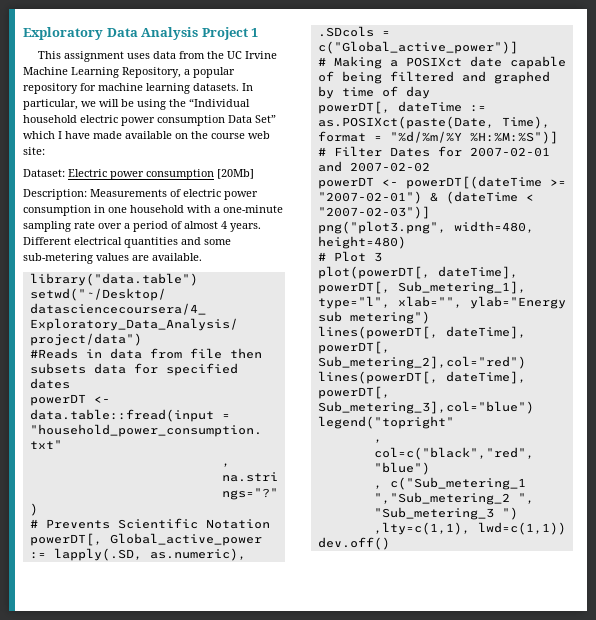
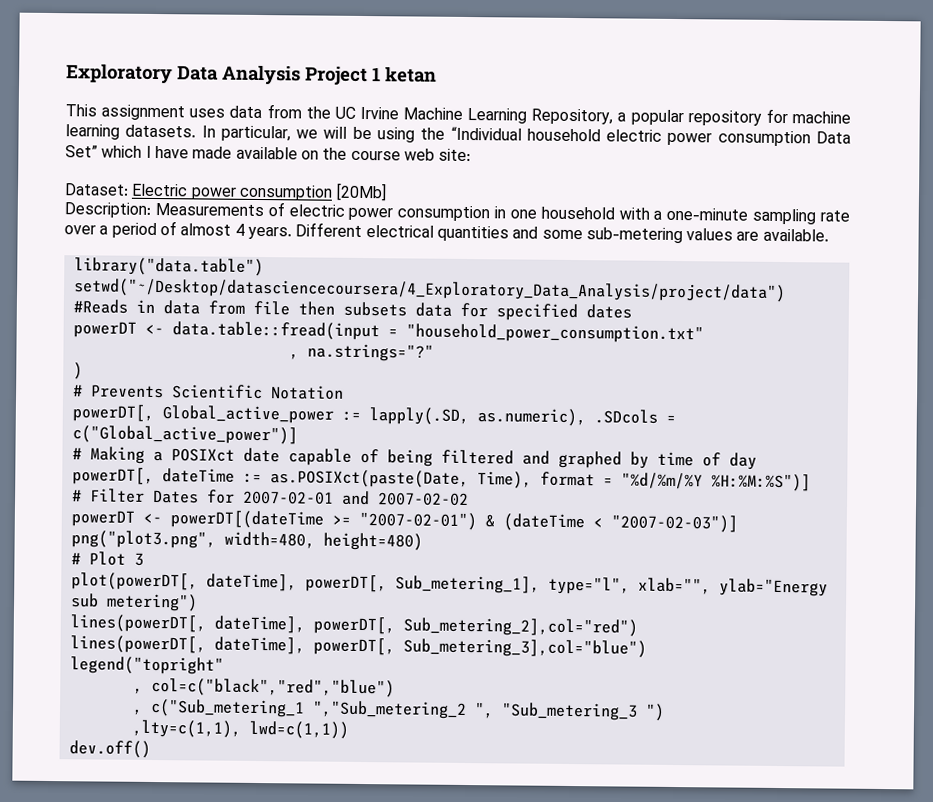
(259, 32) none -> [385,66,437,83] ketan

